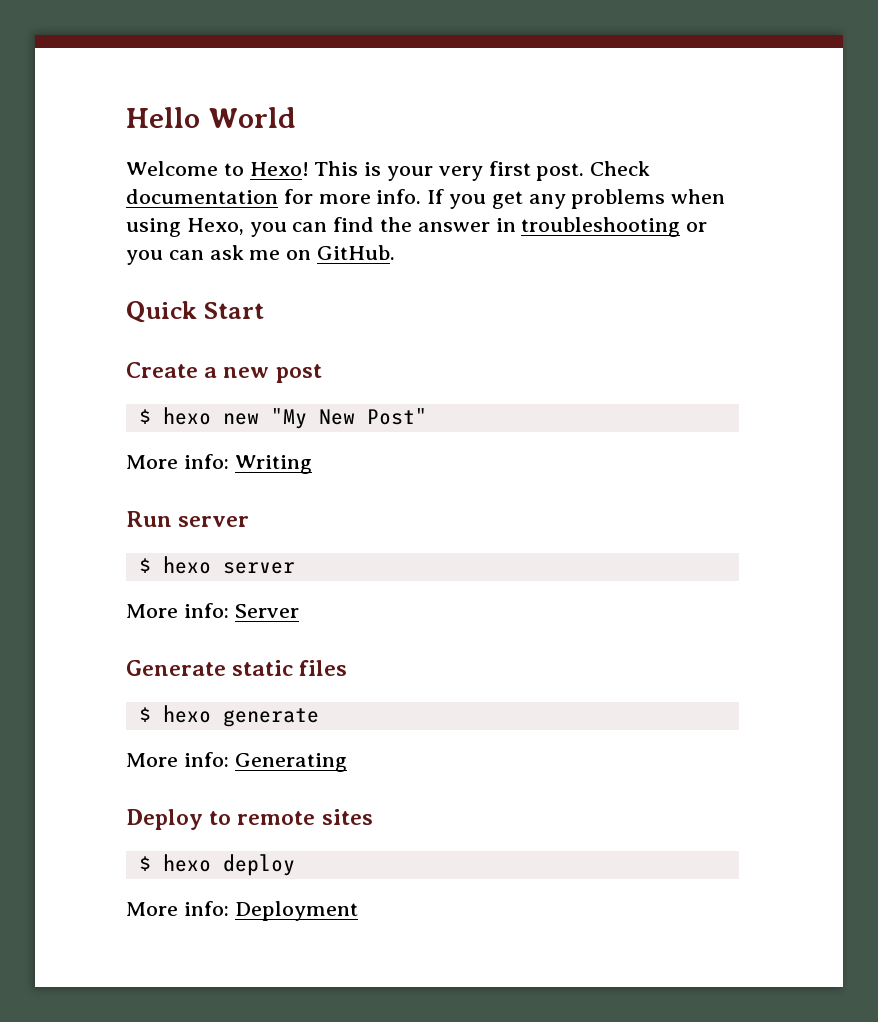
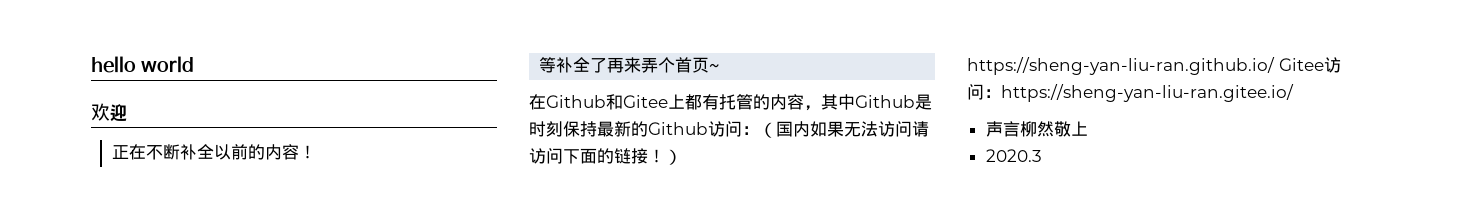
[126,107,296,128] [126,161,651,181] [126,189,726,209] [126,217,708,237] [126,245,396,265] [126,301,264,323] [126,362,322,383] [138,407,427,429] [126,454,312,474] [126,511,250,527] [138,556,295,574] [126,603,299,618] [126,660,348,676] [138,705,319,727] [126,752,347,772] [126,809,373,830] [138,854,295,876] [126,901,358,921] Hello World // Welcome to Hexo! This is your very first post. Check documentation for more info. If you get any problems when using Hexo, you can find the answer in troubleshooting or you can ask me on GitHub. // Quick Start // Create a new post // $ hexo new "My New Post" // More info: Writing // Run server // $ hexo server // More info: Server // Generate static files // $ hexo generate // More info: Generating // Deploy to remote sites // $ hexo deploy // More info: Deployment -> [91,56,195,73] [91,103,127,122] [111,144,316,160] [539,57,720,73] [529,94,932,111] [529,121,929,138] [529,148,682,165] [967,57,1341,75] [967,84,1294,102] [985,121,1088,137] [985,149,1042,162] hello world // 欢迎 // 正在不断补全以前的内容！ // 等补全了再来弄个首页~ // 在Github和Gitee上都有托管的内容，其中Github是时刻保持最新的Github访问：（国内如果无法访问请访问下面的链接！）https://sheng-yan-liu-ran.github.io/ Gitee访问：https://sheng-yan-liu-ran.gitee.io/ // 声言柳然敬上 // 2020.3

